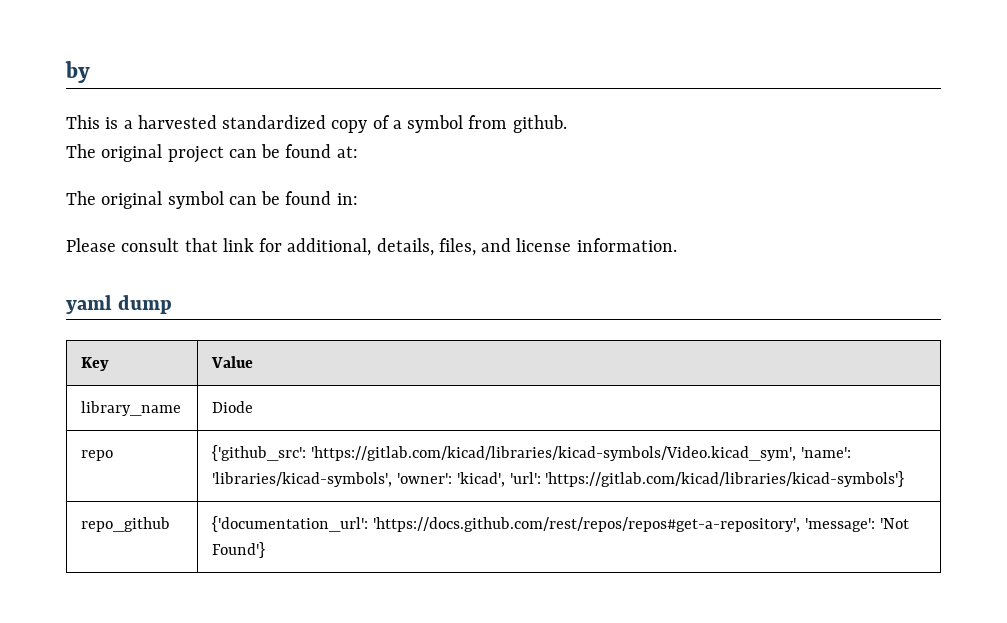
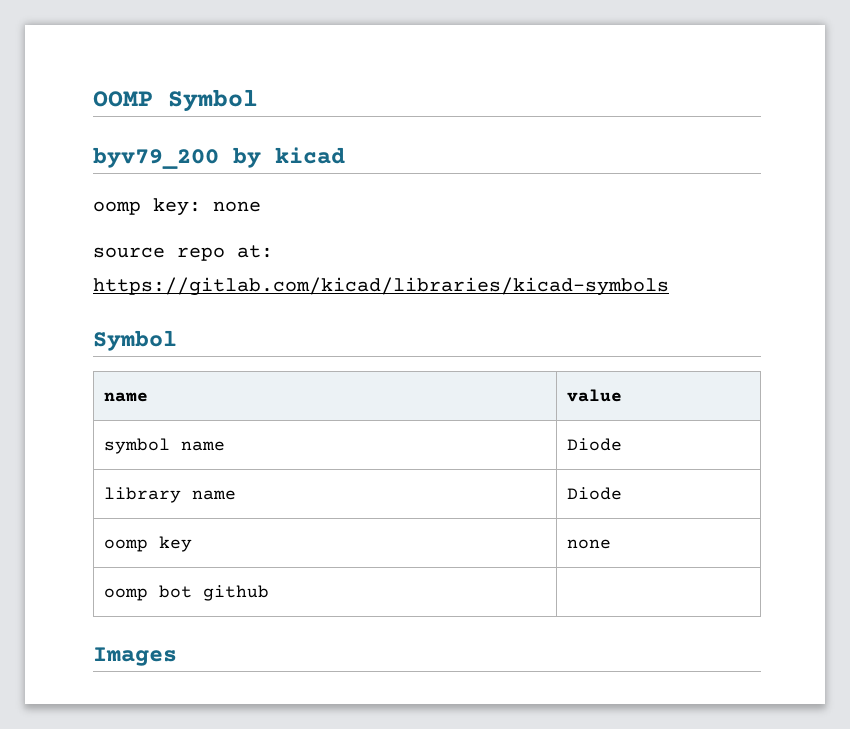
[65,61,90,83] [66,115,567,133] [66,144,358,163] [66,191,358,209] [66,238,677,256] [66,295,173,314] [81,357,110,371] [211,356,254,368] [81,401,182,416] [212,401,254,413] [81,450,114,461] [212,445,851,461] [212,471,905,487] [81,517,171,532] [212,516,909,532] [212,542,266,558] by // This is a harvested standardized copy of a symbol from github. // The original project can be found at: // The original symbol can be found in: // Please consult that link for additional, details, files, and license information. // yaml dump // Key | Value // library_name | Diode // repo | {'github_src': 'https://gitlab.com/kicad/libraries/kicad-symbols/Video.kicad_sym', 'name': 'libraries/kicad-symbols', 'owner': 'kicad', 'url': 'https://gitlab.com/kicad/libraries/kicad-symbols'} // repo_github | {'documentation_url': 'https://docs.github.com/rest/repos/repos#get-a-repository', 'message': 'Not Found'} -> [93,89,258,112] [93,147,345,169] [93,198,261,216] [93,245,273,261] [93,277,669,296] [93,330,177,351] [104,392,149,402] [567,389,623,402] [104,438,226,454] [567,438,623,451] [104,487,237,503] [567,487,623,500] [104,536,193,552] [567,539,612,549] [104,585,270,601] [93,647,177,666] OOMP Symbol // byv79_200 by kicad // oomp key: none // source repo at: https://gitlab.com/kicad/libraries/kicad-symbols // Symbol // name | value // symbol name | Diode // library name | Diode // oomp key | none // oomp bot github | // Images

